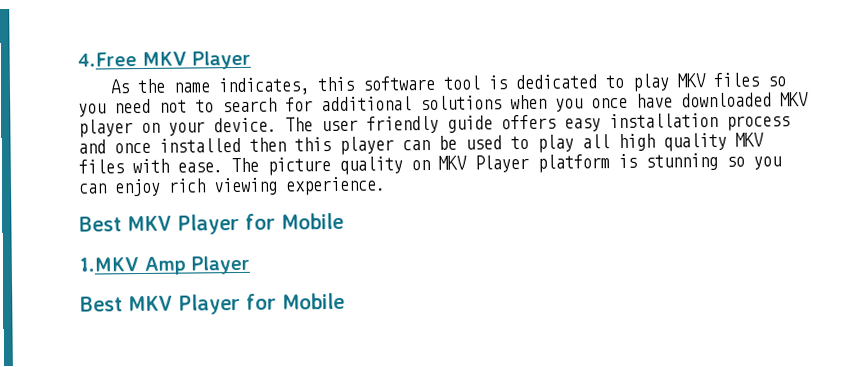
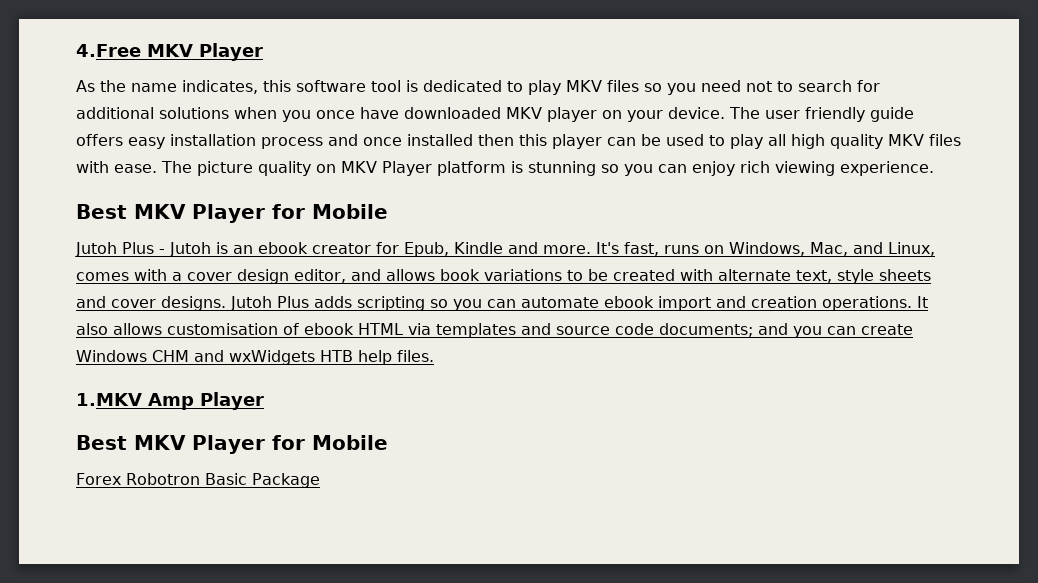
(344, 221) none -> [75,242,935,257] [76,269,931,284] [76,296,928,311] [76,323,913,338] [76,350,434,365] // Jutoh Plus - Jutoh is an ebook creator for Epub, Kindle and more. It's fast, runs on Windows, Mac, and Linux, comes with a cover design editor, and allows book variations to be created with alternate text, style sheets and cover designs. Jutoh Plus adds scripting so you can automate ebook import and creation operations. It also allows customisation of ebook HTML via templates and source code documents; and you can create Windows CHM and wxWidgets HTB help files.
(345, 301) none -> [76,473,320,488] // Forex Robotron Basic Package

